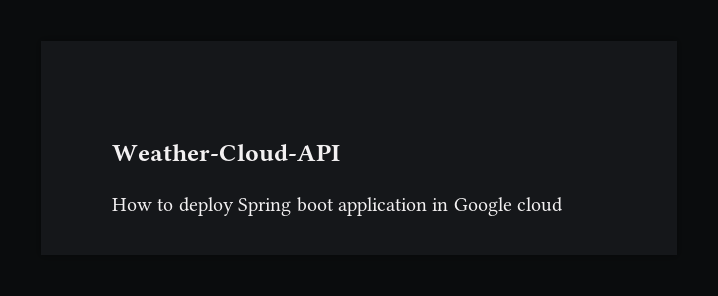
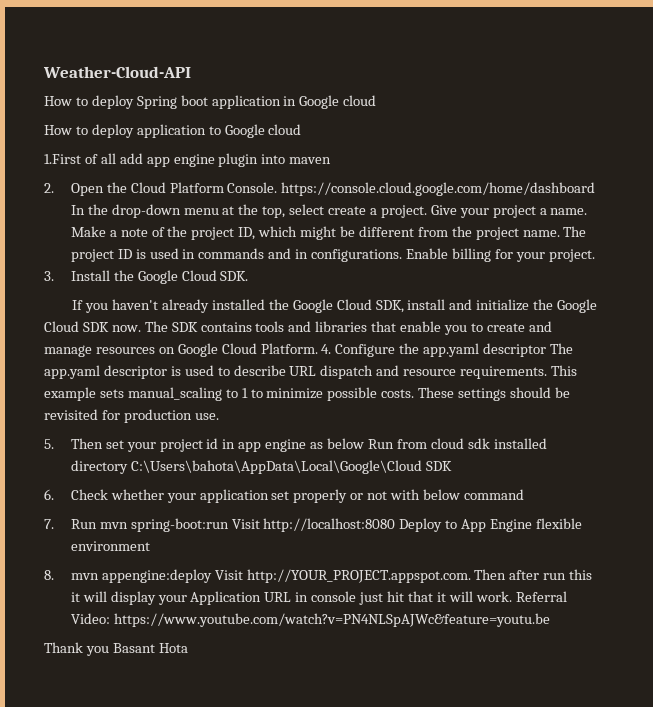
(564, 204) none -> [44,124,302,138] [44,153,332,167] [44,182,596,196] [70,204,588,218] [70,226,587,240] [70,248,595,262] [44,270,249,284] [72,299,598,313] [44,321,552,335] [44,343,574,357] [44,365,578,379] [44,387,570,401] [44,409,219,423] [44,438,547,452] [70,460,452,474] [44,489,524,503] [44,518,582,532] [70,541,150,551] [44,569,593,583] [70,591,567,605] [70,613,550,627] [44,642,188,656] // How to deploy application to Google cloud // 1.First of all add app engine plugin into maven // 2. Open the Cloud Platform Console. https://console.cloud.google.com/home/dashboard In the drop-down menu at the top, select create a project. Give your project a name. Make a note of the project ID, which might be different from the project name. The project ID is used in commands and in configurations. Enable billing for your project. // 3. Install the Google Cloud SDK. // If you haven't already installed the Google Cloud SDK, install and initialize the Google Cloud SDK now. The SDK contains tools and libraries that enable you to create and manage resources on Google Cloud Platform. 4. Configure the app.yaml descriptor The app.yaml descriptor is used to describe URL dispatch and resource requirements. This example sets manual_scaling to 1 to minimize possible costs. These settings should be revisited for production use. // 5. Then set your project id in app engine as below Run from cloud sdk installed directory C:\Users\bahota\AppData\Local\Google\Cloud SDK // 6. Check whether your application set properly or not with below command // 7. Run mvn spring-boot:run Visit http://localhost:8080 Deploy to App Engine flexible environment // 8. mvn appengine:deploy Visit http://YOUR_PROJECT.appspot.com. Then after run this it will display your Application URL in console just hit that it will work. Referral Video: https://www.youtube.com/watch?v=PN4NLSpAJWc&feature=youtu.be // Thank you Basant Hota

